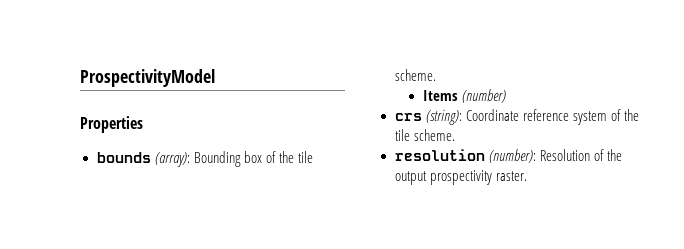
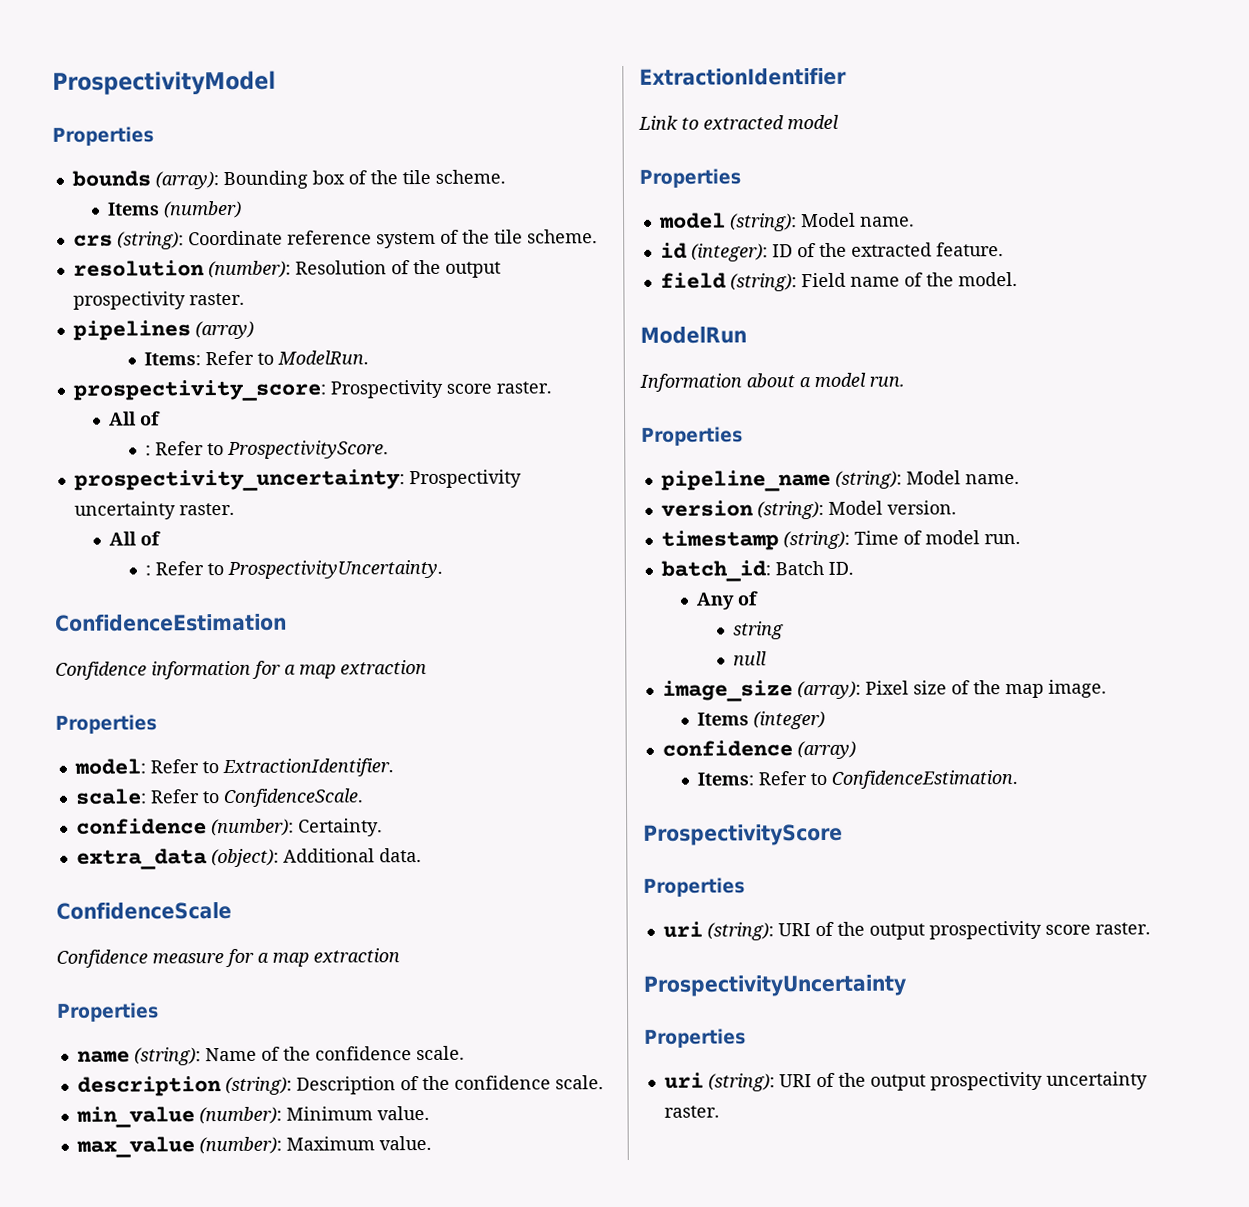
(527, 176) none -> [72,320,254,341] [143,350,369,366] [72,379,552,402] [109,411,162,426] [144,440,389,460] [73,469,522,492] [73,501,235,520] [109,531,162,546] [144,559,443,580] [55,613,287,632] [55,660,427,680] [55,714,157,734] [73,758,394,778] [74,788,364,808] [75,818,383,837] [75,848,422,870] [56,901,232,920] [56,948,400,968] [57,1002,159,1022] [76,1045,465,1066] [76,1075,604,1097] [75,1105,430,1128] [75,1135,432,1158] [639,67,847,86] [638,114,839,130] [639,168,741,188] [658,212,915,232] [659,242,1004,262] [659,272,1018,292] [640,326,747,344] [639,372,905,392] [641,426,743,446] [660,469,1020,492] [660,500,957,520] [660,530,1021,551] [660,560,854,582] [696,591,760,610] [732,621,784,640] [732,651,767,666] [661,679,1107,702] [697,710,826,730] [661,740,856,760] [697,770,1019,789] [643,823,843,846] [643,877,745,897] [662,920,1151,941] [643,974,906,997] [644,1028,746,1048] [663,1071,1148,1092] [663,1105,720,1118] // pipelines (array) // Items: Refer to ModelRun. // prospectivity_score: Prospectivity score raster. // All of // : Refer to ProspectivityScore. // prospectivity_uncertainty: Prospectivity uncertainty raster. // All of // : Refer to ProspectivityUncertainty. // ConfidenceEstimation // Confidence information for a map extraction // Properties // model: Refer to ExtractionIdentifier. // scale: Refer to ConfidenceScale. // confidence (number): Certainty. // extra_data (object): Additional data. // ConfidenceScale // Confidence measure for a map extraction // Properties // name (string): Name of the confidence scale. // description (string): Description of the confidence scale. // min_value (number): Minimum value. // max_value (number): Maximum value. // ExtractionIdentifier // Link to extracted model // Properties // model (string): Model name. // id (integer): ID of the extracted feature. // field (string): Field name of the model. // ModelRun // Information about a model run. // Properties // pipeline_name (string): Model name. // version (string): Model version. // timestamp (string): Time of model run. // batch_id: Batch ID. // Any of // string // null // image_size (array): Pixel size of the map image. // Items (integer) // confidence (array) // Items: Refer to ConfidenceEstimation. // ProspectivityScore // Properties // uri (string): URI of the output prospectivity score raster. // ProspectivityUncertainty // Properties // uri (string): URI of the output prospectivity uncertainty raster.

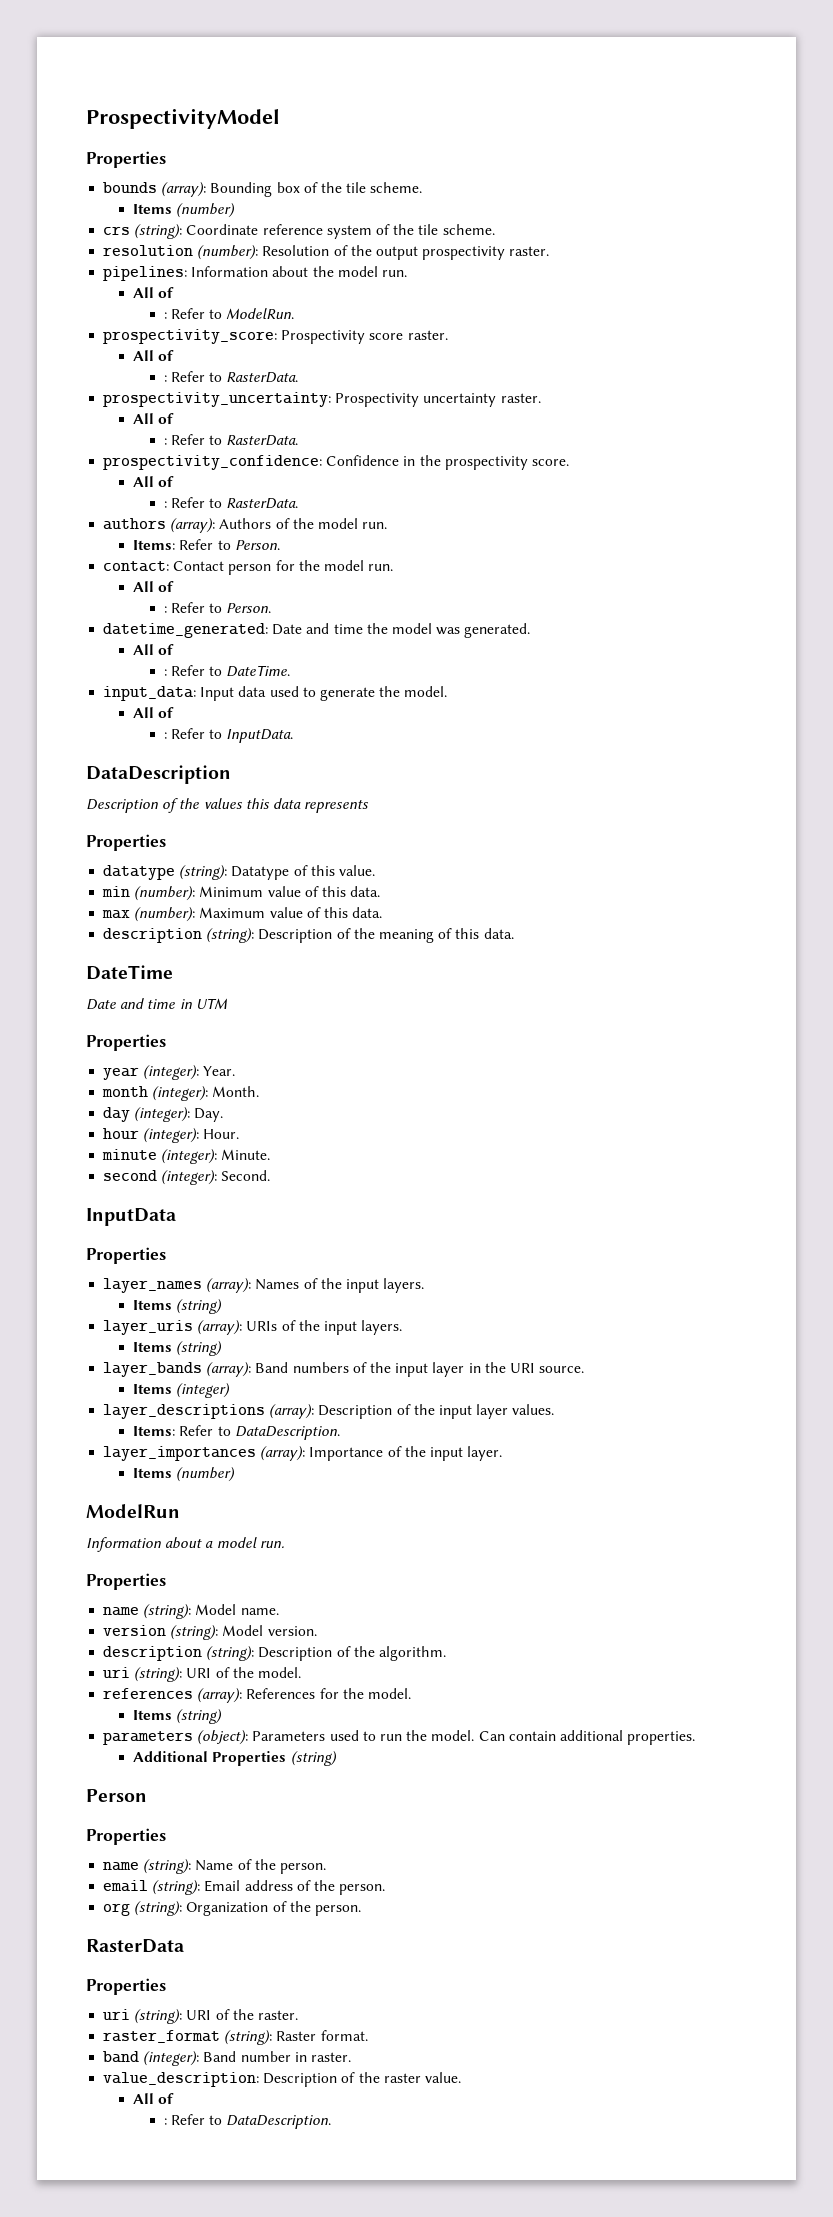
[72,320,254,341] [143,352,201,366] pipelines (array) // Items: -> [103,266,407,281] [133,287,175,298] [163,312,167,319] pipelines: Information about the model run. // All of // :
[226,440,389,460] ProspectivityScore. -> [226,372,299,383] RasterData.
[226,559,443,580] [55,613,287,632] [55,660,427,680] [55,714,157,734] [73,758,394,778] [74,788,364,808] [75,818,383,837] [75,848,422,870] [56,901,232,920] [56,948,400,968] [57,1002,159,1022] [76,1045,465,1066] [76,1075,604,1097] [75,1105,430,1128] [75,1135,432,1158] [639,67,847,86] [638,114,839,130] [639,168,741,188] [658,212,915,232] [659,242,1004,262] [659,272,1018,292] ProspectivityUncertainty. // ConfidenceEstimation // Confidence information for a map extraction // Properties // model: Refer to ExtractionIdentifier. // scale: Refer to ConfidenceScale. // confidence (number): Certainty. // extra_data (object): Additional data. // ConfidenceScale // Confidence measure for a map extraction // Properties // name (string): Name of the confidence scale. // description (string): Description of the confidence scale. // min_value (number): Minimum value. // max_value (number): Maximum value. // ExtractionIdentifier // Link to extracted model // Properties // model (string): Model name. // id (integer): ID of the extracted feature. // field (string): Field name of the model. -> [226,435,299,446] [103,455,569,470] [133,476,175,487] [163,497,299,509] [103,518,388,533] [133,539,280,550] [103,560,394,575] [133,581,175,592] [163,602,272,613] [103,623,531,638] [133,644,175,655] [163,665,291,677] [103,686,448,701] [133,707,175,718] [163,728,294,743] [86,765,231,784] [86,798,370,813] [86,834,166,851] [103,865,375,880] [102,886,381,901] [102,907,383,922] [103,928,514,943] [86,965,173,980] [86,998,227,1010] [86,1034,166,1051] [103,1065,236,1080] [102,1086,260,1101] [103,1107,224,1122] [103,1128,240,1143] [102,1149,271,1164] [103,1170,271,1185] [86,1208,176,1226] [86,1247,166,1264] [103,1278,425,1293] [133,1299,223,1314] [103,1320,403,1335] [133,1341,223,1356] [103,1362,585,1377] [133,1383,231,1398] [103,1404,555,1419] [133,1425,340,1440] [103,1446,503,1461] [133,1467,236,1482] RasterData. // prospectivity_confidence: Confidence in the prospectivity score. // All of // : Refer to RasterData. // authors (array): Authors of the model run. // Items: Refer to Person. // contact: Contact person for the model run. // All of // : Refer to Person. // datetime_generated: Date and time the model was generated. // All of // : Refer to DateTime. // input_data: Input data used to generate the model. // All of // : Refer to InputData. // DataDescription // Description of the values this data represents // Properties // datatype (string): Datatype of this value. // min (number): Minimum value of this data. // max (number): Maximum value of this data. // description (string): Description of the meaning of this data. // DateTime // Date and time in UTM // Properties // year (integer): Year. // month (integer): Month. // day (integer): Day. // hour (integer): Hour. // minute (integer): Minute. // second (integer): Second. // InputData // Properties // layer_names (array): Names of the input layers. // Items (string) // layer_uris (array): URIs of the input layers. // Items (string) // layer_bands (array): Band numbers of the input layer in the URI source. // Items (integer) // layer_descriptions (array): Description of the input layer values. // Items: Refer to DataDescription. // layer_importances (array): Importance of the input layer. // Items (number)
[660,469,831,492] pipeline_name -> [103,1606,140,1616] name
[660,530,1021,551] [660,560,854,582] [696,591,760,610] [732,621,784,640] [732,651,767,666] [661,679,1107,702] [697,710,826,730] [661,740,856,760] [697,770,1019,789] [643,823,843,846] [643,877,745,897] [662,920,1151,941] [643,974,906,997] [644,1028,746,1048] [663,1071,1148,1092] [663,1105,720,1118] timestamp (string): Time of model run. // batch_id: Batch ID. // Any of // string // null // image_size (array): Pixel size of the map image. // Items (integer) // confidence (array) // Items: Refer to ConfidenceEstimation. // ProspectivityScore // Properties // uri (string): URI of the output prospectivity score raster. // ProspectivityUncertainty // Properties // uri (string): URI of the output prospectivity uncertainty raster. -> [103,1646,446,1661] [103,1667,301,1682] [103,1688,411,1703] [133,1709,223,1724] [103,1730,696,1745] [133,1751,337,1766] [86,1789,147,1802] [86,1828,166,1845] [103,1859,326,1874] [103,1880,386,1895] [103,1901,361,1916] [86,1939,184,1953] [86,1978,166,1995] [103,2009,298,2024] [103,2030,368,2045] [103,2051,351,2066] [103,2072,461,2087] [133,2093,175,2104] [163,2114,332,2129] description (string): Description of the algorithm. // uri (string): URI of the model. // references (array): References for the model. // Items (string) // parameters (object): Parameters used to run the model. Can contain additional properties. // Additional Properties (string) // Person // Properties // name (string): Name of the person. // email (string): Email address of the person. // org (string): Organization of the person. // RasterData // Properties // uri (string): URI of the raster. // raster_format (string): Raster format. // band (integer): Band number in raster. // value_description: Description of the raster value. // All of // : Refer to DataDescription.

